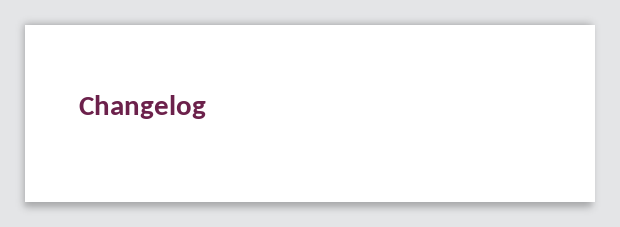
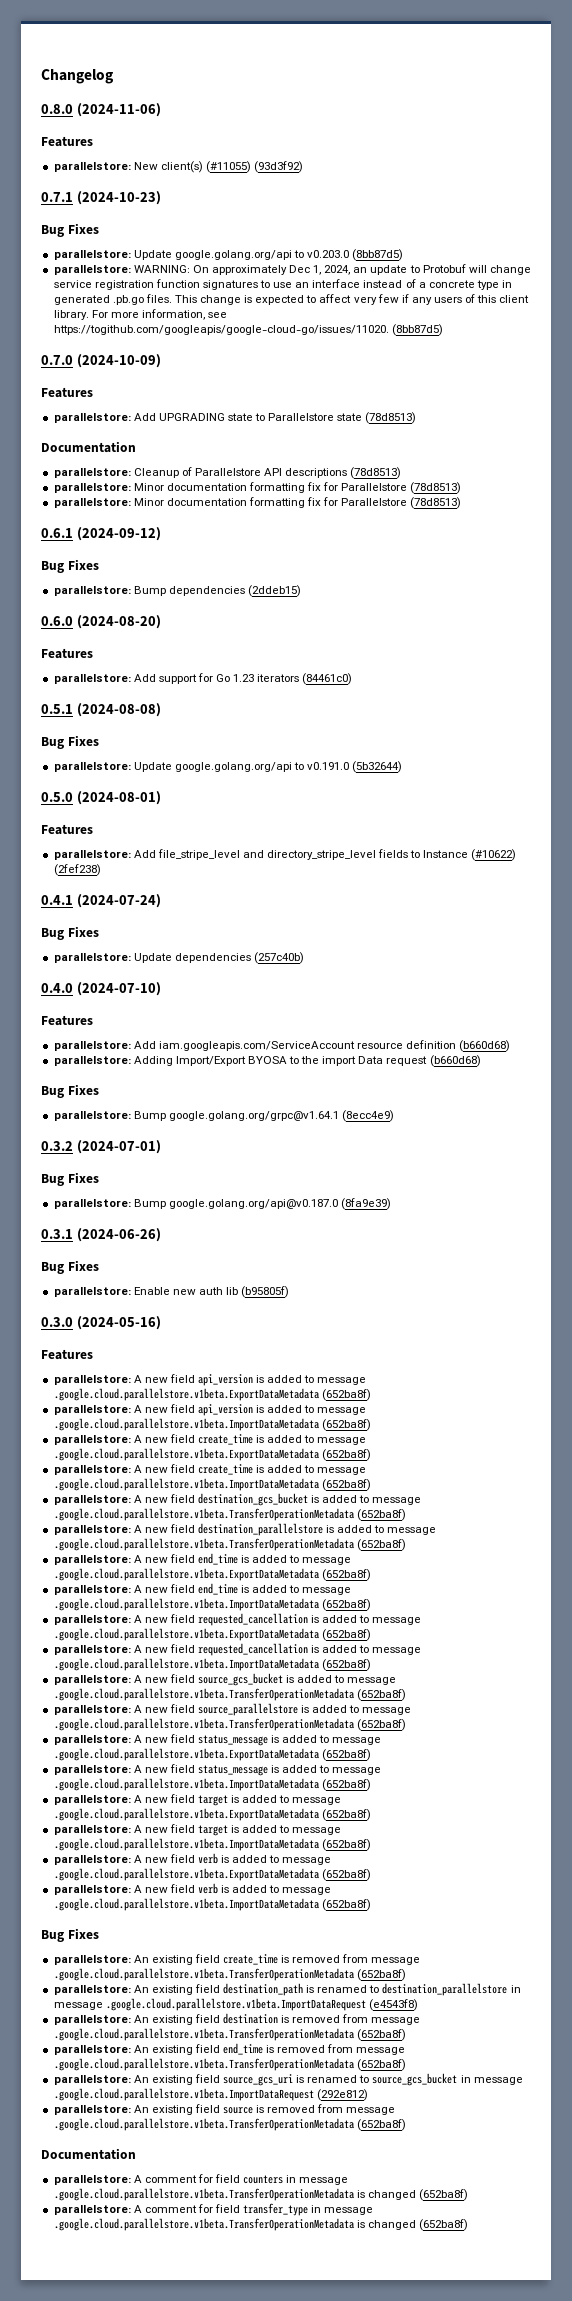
(206, 107) none -> [41,103,161,117] [41,136,93,147] [53,161,304,173] [41,191,161,205] [41,223,99,237] [53,249,404,261] [53,264,531,275] [53,279,513,290] [53,294,530,305] [53,309,228,320] [53,324,443,336] [41,354,161,368] [41,387,93,398] [53,412,417,424] [41,441,136,453] [53,467,402,479] [53,482,462,494] [53,497,462,509] [41,527,161,541] [41,559,99,573] [53,585,301,597] [41,615,161,629] [41,648,93,659] [53,673,353,685] [41,703,161,717] [41,735,99,749] [53,761,403,773] [41,791,161,805] [41,824,93,835] [53,849,517,861] [53,864,101,876] [41,894,161,908] [41,926,99,940] [53,952,304,964] [41,982,161,996] [41,1015,93,1026] [53,1040,511,1052] [53,1055,481,1067] [41,1084,99,1098] [53,1110,394,1122] [41,1140,161,1154] [41,1172,99,1186] [53,1198,391,1210] [41,1228,161,1242] [41,1260,99,1274] [53,1286,290,1298] [41,1316,161,1330] [41,1349,93,1360] [53,1374,367,1386] [53,1388,371,1401] [53,1404,367,1416] [53,1418,371,1431] [53,1434,367,1445] [53,1448,371,1461] [53,1464,367,1475] [53,1478,371,1491] [53,1493,422,1506] [53,1508,406,1521] [53,1523,437,1536] [53,1538,406,1551] [53,1553,352,1565] [53,1568,371,1581] [53,1583,352,1595] [53,1598,371,1611] [53,1613,422,1626] [53,1628,371,1641] [53,1643,422,1656] [53,1658,371,1671] [53,1673,397,1686] [53,1688,406,1701] [53,1703,412,1716] [53,1718,406,1731] [53,1734,382,1746] [53,1748,371,1761] [53,1764,382,1776] [53,1778,371,1791] [53,1794,342,1806] [53,1808,371,1821] [53,1824,342,1836] [53,1838,371,1851] [53,1853,332,1865] [53,1868,371,1881] [53,1883,332,1895] [53,1898,371,1911] [41,1928,99,1942] [53,1954,421,1965] [53,1968,406,1981] [53,1983,521,1996] [53,1998,418,2011] [53,2013,421,2025] [53,2028,406,2041] [53,2043,406,2055] [53,2058,406,2071] [53,2073,523,2086] [53,2088,368,2101] [53,2104,396,2115] [53,2118,406,2131] [41,2148,136,2160] [53,2174,349,2185] [53,2188,468,2201] [53,2203,374,2216] [53,2218,468,2231] // 0.8.0 (2024-11-06) // Features // parallelstore: New client(s) (#11055) (93d3f92) // 0.7.1 (2024-10-23) // Bug Fixes // parallelstore: Update google.golang.org/api to v0.203.0 (8bb87d5) // parallelstore: WARNING: On approximately Dec 1, 2024, an update to Protobuf will change service registration function signatures to use an interface instead of a concrete type in generated .pb.go files. This change is expected to affect very few if any users of this client library. For more information, see https://togithub.com/googleapis/google-cloud-go/issues/11020. (8bb87d5) // 0.7.0 (2024-10-09) // Features // parallelstore: Add UPGRADING state to Parallelstore state (78d8513) // Documentation // parallelstore: Cleanup of Parallelstore API descriptions (78d8513) // parallelstore: Minor documentation formatting fix for Parallelstore (78d8513) // parallelstore: Minor documentation formatting fix for Parallelstore (78d8513) // 0.6.1 (2024-09-12) // Bug Fixes // parallelstore: Bump dependencies (2ddeb15) // 0.6.0 (2024-08-20) // Features // parallelstore: Add support for Go 1.23 iterators (84461c0) // 0.5.1 (2024-08-08) // Bug Fixes // parallelstore: Update google.golang.org/api to v0.191.0 (5b32644) // 0.5.0 (2024-08-01) // Features // parallelstore: Add file_stripe_level and directory_stripe_level fields to Instance (#10622) (2fef238) // 0.4.1 (2024-07-24) // Bug Fixes // parallelstore: Update dependencies (257c40b) // 0.4.0 (2024-07-10) // Features // parallelstore: Add iam.googleapis.com/ServiceAccount resource definition (b660d68) // parallelstore: Adding Import/Export BYOSA to the import Data request (b660d68) // Bug Fixes // parallelstore: Bump google.golang.org/grpc@v1.64.1 (8ecc4e9) // 0.3.2 (2024-07-01) // Bug Fixes // parallelstore: Bump google.golang.org/api@v0.187.0 (8fa9e39) // 0.3.1 (2024-06-26) // Bug Fixes // parallelstore: Enable new auth lib (b95805f) // 0.3.0 (2024-05-16) // Features // parallelstore: A new field api_version is added to message .google.cloud.parallelstore.v1beta.ExportDataMetadata (652ba8f) // parallelstore: A new field api_version is added to message .google.cloud.parallelstore.v1beta.ImportDataMetadata (652ba8f) // parallelstore: A new field create_time is added to message .google.cloud.parallelstore.v1beta.ExportDataMetadata (652ba8f) // parallelstore: A new field create_time is added to message .google.cloud.parallelstore.v1beta.ImportDataMetadata (652ba8f) // parallelstore: A new field destination_gcs_bucket is added to message .google.cloud.parallelstore.v1beta.TransferOperationMetadata (652ba8f) // parallelstore: A new field destination_parallelstore is added to message .google.cloud.parallelstore.v1beta.TransferOperationMetadata (652ba8f) // parallelstore: A new field end_time is added to message .google.cloud.parallelstore.v1beta.ExportDataMetadata (652ba8f) // parallelstore: A new field end_time is added to message .google.cloud.parallelstore.v1beta.ImportDataMetadata (652ba8f) // parallelstore: A new field requested_cancellation is added to message .google.cloud.parallelstore.v1beta.ExportDataMetadata (652ba8f) // parallelstore: A new field requested_cancellation is added to message .google.cloud.parallelstore.v1beta.ImportDataMetadata (652ba8f) // parallelstore: A new field source_gcs_bucket is added to message .google.cloud.parallelstore.v1beta.TransferOperationMetadata (652ba8f) // parallelstore: A new field source_parallelstore is added to message .google.cloud.parallelstore.v1beta.TransferOperationMetadata (652ba8f) // parallelstore: A new field status_message is added to message .google.cloud.parallelstore.v1beta.ExportDataMetadata (652ba8f) // parallelstore: A new field status_message is added to message .google.cloud.parallelstore.v1beta.ImportDataMetadata (652ba8f) // parallelstore: A new field target is added to message .google.cloud.parallelstore.v1beta.ExportDataMetadata (652ba8f) // parallelstore: A new field target is added to message .google.cloud.parallelstore.v1beta.ImportDataMetadata (652ba8f) // parallelstore: A new field verb is added to message .google.cloud.parallelstore.v1beta.ExportDataMetadata (652ba8f) // parallelstore: A new field verb is added to message .google.cloud.parallelstore.v1beta.ImportDataMetadata (652ba8f) // Bug Fixes // parallelstore: An existing field create_time is removed from message .google.cloud.parallelstore.v1beta.TransferOperationMetadata (652ba8f) // parallelstore: An existing field destination_path is renamed to destination_parallelstore in message .google.cloud.parallelstore.v1beta.ImportDataRequest (e4543f8) // parallelstore: An existing field destination is removed from message .google.cloud.parallelstore.v1beta.TransferOperationMetadata (652ba8f) // parallelstore: An existing field end_time is removed from message .google.cloud.parallelstore.v1beta.TransferOperationMetadata (652ba8f) // parallelstore: An existing field source_gcs_uri is renamed to source_gcs_bucket in message .google.cloud.parallelstore.v1beta.ImportDataRequest (292e812) // parallelstore: An existing field source is removed from message .google.cloud.parallelstore.v1beta.TransferOperationMetadata (652ba8f) // Documentation // parallelstore: A comment for field counters in message .google.cloud.parallelstore.v1beta.TransferOperationMetadata is changed (652ba8f) // parallelstore: A comment for field transfer_type in message .google.cloud.parallelstore.v1beta.TransferOperationMetadata is changed (652ba8f)

